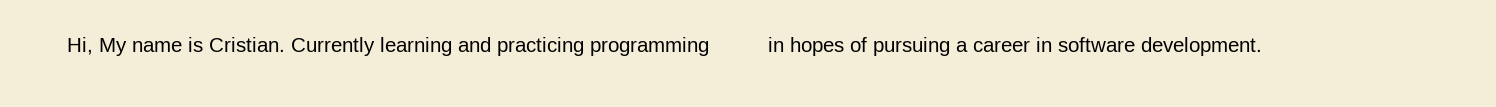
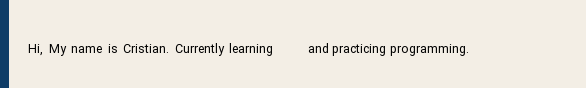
[590,37,1262,56] programming in hopes of pursuing a career in software development. -> [389,44,469,56] programming.

